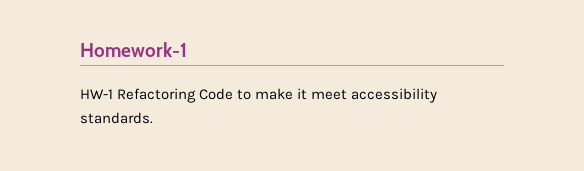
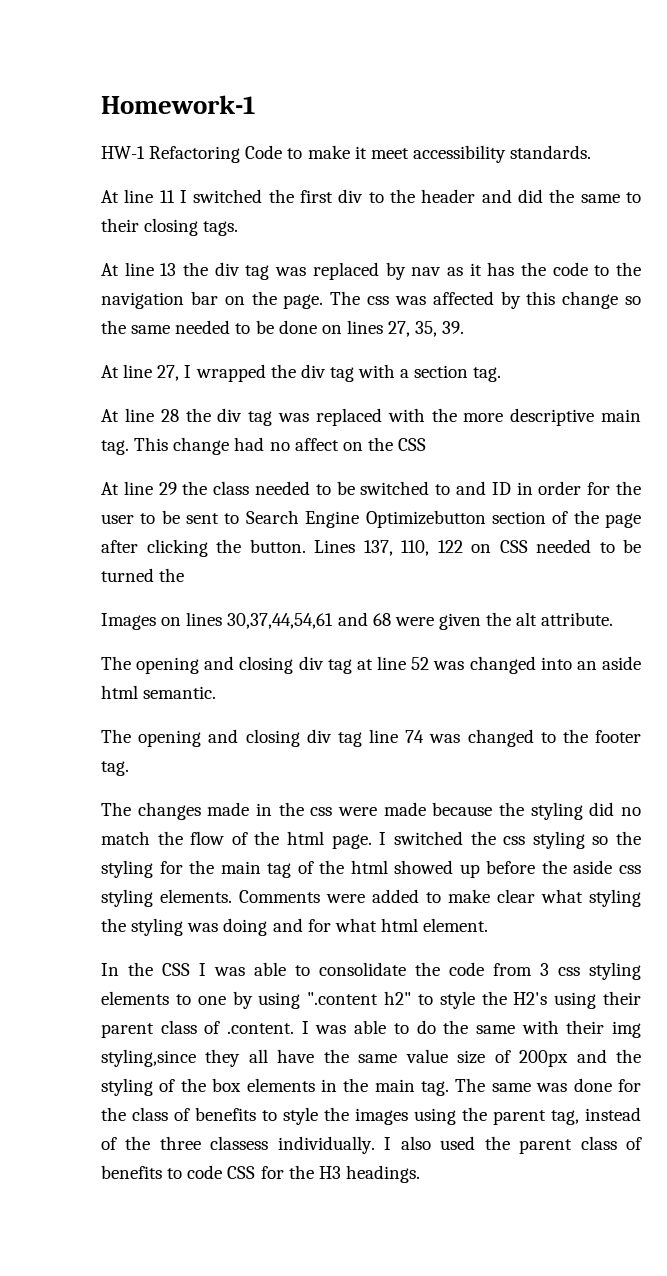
(153, 118) none -> [101,189,641,203] [101,218,239,236] [101,262,641,280] [101,291,641,309] [101,320,465,337] [101,364,502,382] [101,408,641,426] [101,437,427,455] [101,481,642,495] [101,510,641,528] [101,539,641,557] [101,568,185,582] [101,612,614,630] [101,656,641,674] [101,685,217,699] [101,729,641,747] [101,761,129,776] [101,802,641,820] [101,831,642,849] [101,860,641,878] [101,889,641,907] [101,918,489,936] [101,962,641,980] [101,991,641,1009] [101,1020,641,1038] [101,1049,641,1067] [101,1078,641,1096] [101,1107,641,1125] [101,1136,642,1154] [101,1165,420,1183] // At line 11 I switched the first div to the header and did the same to their closing tags. // At line 13 the div tag was replaced by nav as it has the code to the navigation bar on the page. The css was affected by this change so the same needed to be done on lines 27, 35, 39. // At line 27, I wrapped the div tag with a section tag. // At line 28 the div tag was replaced with the more descriptive main tag. This change had no affect on the CSS // At line 29 the class needed to be switched to and ID in order for the user to be sent to Search Engine Optimizebutton section of the page after clicking the button. Lines 137, 110, 122 on CSS needed to be turned the // Images on lines 30,37,44,54,61 and 68 were given the alt attribute. // The opening and closing div tag at line 52 was changed into an aside html semantic. // The opening and closing div tag line 74 was changed to the footer tag. // The changes made in the css were made because the styling did no match the flow of the html page. I switched the css styling so the styling for the main tag of the html showed up before the aside css styling elements. Comments were added to make clear what styling the styling was doing and for what html element. // In the CSS I was able to consolidate the code from 3 css styling elements to one by using ".content h2" to style the H2's using their parent class of .content. I was able to do the same with their img styling,since they all have the same value size of 200px and the styling of the box elements in the main tag. The same was done for the class of benefits to style the images using the parent tag, instead of the three classess individually. I also used the parent class of benefits to code CSS for the H3 headings.

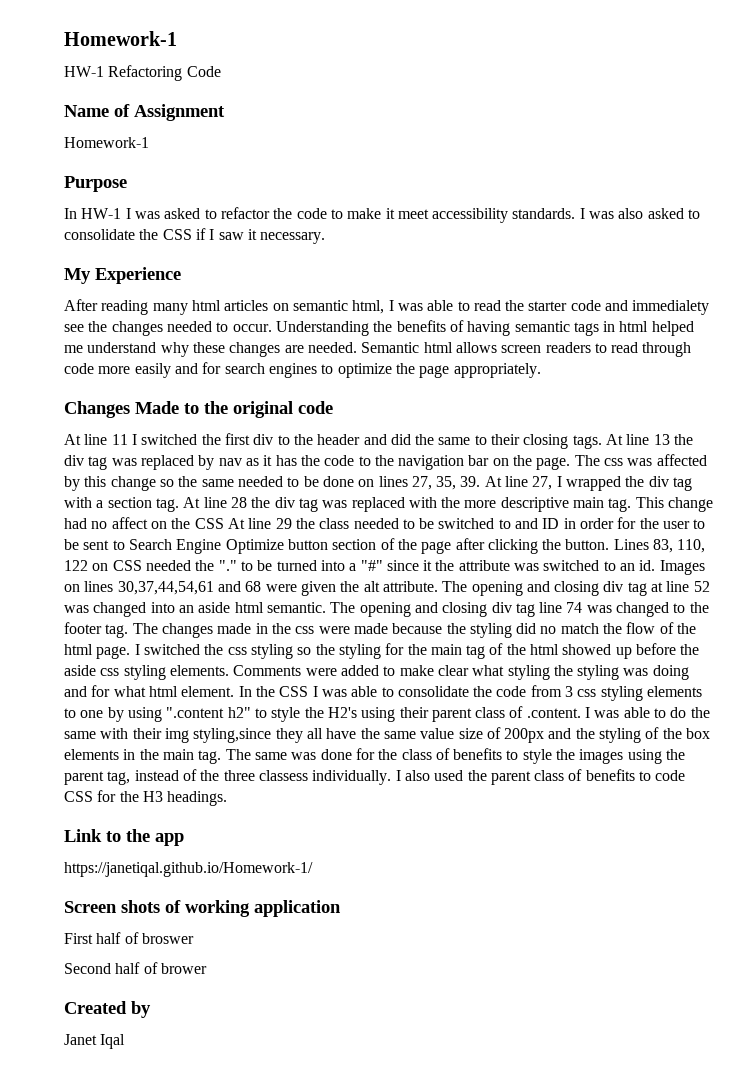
(283, 152) none -> [64,104,225,121] [64,137,149,148] [64,176,127,192] [64,207,327,219] // Name of Assignment // Homework-1 // Purpose // In HW-1 I was asked to refactor the code
(592, 152) none -> [579,208,701,219] [64,228,326,244] [64,267,181,284] [64,299,710,315] [64,320,694,336] [64,342,692,357] [64,362,541,378] [64,401,333,418] I was also asked to consolidate the CSS if I saw it necessary. // My Experience // After reading many html articles on semantic html, I was able to read the starter code and immedialety see the changes needed to occur. Understanding the benefits of having semantic tags in html helped me understand why these changes are needed. Semantic html allows screen readers to read through code more easily and for search engines to optimize the page appropriately. // Changes Made to the original code
(239, 228) // -> (602, 442) none
(465, 327) // -> (481, 481) none
(502, 374) // -> (179, 505) none
(427, 444) // -> (224, 523) none
[365,510,486,528] Optimizebutton -> [225,539,328,554] Optimize button
[363,540,393,556] 137, -> [653,539,674,553] 83,
(591, 546) none -> [195,560,237,571] the "."
[159,568,185,582] the // -> [320,560,656,571] into a "#" since it the attribute was switched to an id.
(614, 619) // -> (438, 586) none
(217, 692) // -> (326, 607) none
(129, 768) // -> (129, 631) none
(489, 925) // -> (235, 691) none
(420, 1174) none -> [64,829,184,846] [64,862,313,877] [64,900,341,917] [64,932,194,944] [64,962,207,974] [64,1001,151,1018] [64,1034,126,1049] // Link to the app // https://janetiqal.github.io/Homework-1/ // Screen shots of working application // First half of broswer // Second half of brower // Created by // Janet Iqal

